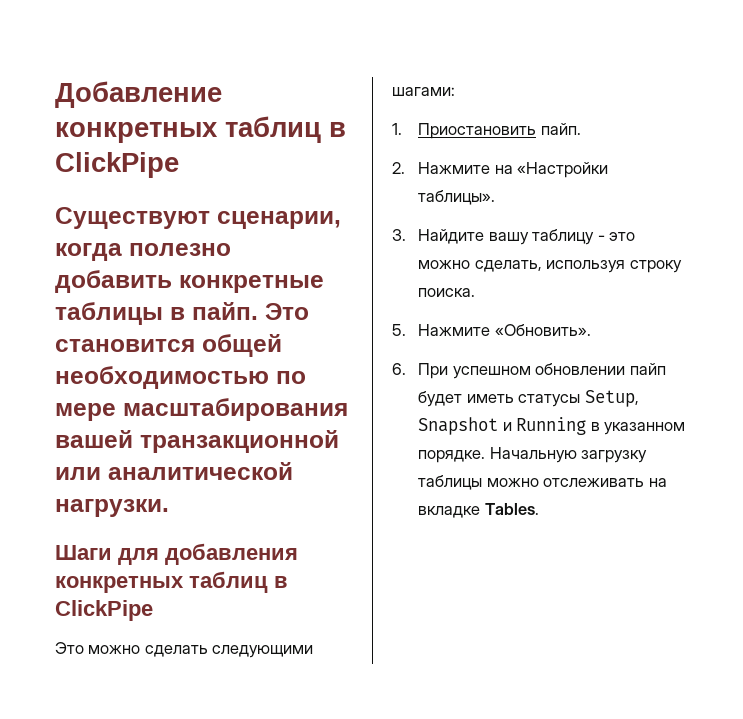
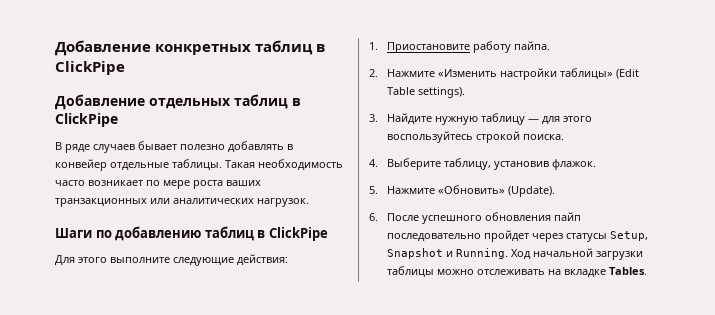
[55,207,341,229] [55,243,231,261] [55,270,324,293] [55,302,309,325] [55,334,282,357] [55,366,306,389] [55,398,348,421] [55,430,339,453] [55,462,293,480] [55,499,169,517] [55,543,298,565] [55,571,288,593] [55,600,153,621] [55,642,314,658] [392,87,455,96] [392,123,581,139] [392,162,609,178] [418,190,496,205] [392,229,635,245] [418,260,682,273] [418,288,476,297] [392,324,591,336] [392,363,666,379] [418,390,639,407] [418,417,685,435] [418,447,648,463] Существуют сценарии, когда полезно добавить конкретные таблицы в пайп. Это становится общей необходимостью по мере масштабирования вашей транзакционной или аналитической нагрузки. // Шаги для добавления конкретных таблиц в ClickPipe // Это можно сделать следующими шагами: // 1. Приостановить пайп. // 2. Нажмите на «Настройки таблицы». // 3. Найдите вашу таблицу - это можно сделать, используя строку поиска. // 5. Нажмите «Обновить». // 6. При успешном обновлении пайп будет иметь статусы Setup, Snapshot и Running в указанном порядке. Начальную загрузку -> [55,94,301,110] [55,113,118,127] [55,141,293,153] [55,159,343,171] [55,180,261,189] [55,198,309,207] [55,226,328,241] [55,254,288,266] [369,41,550,53] [369,68,639,80] [386,87,465,98] [369,113,592,125] [386,131,564,143] [369,158,596,170] [369,185,555,197] [369,212,581,224] [386,230,648,242] [386,248,643,260] Добавление отдельных таблиц в ClickPipe // В ряде случаев бывает полезно добавлять в конвейер отдельные таблицы. Такая необходимость часто возникает по мере роста ваших транзакционных или аналитических нагрузок. // Шаги по добавлению таблиц в ClickPipe // Для этого выполните следующие действия: // 1. Приостановите работу пайпа. // 2. Нажмите «Изменить настройки таблицы» (Edit Table settings). // 3. Найдите нужную таблицу — для этого воспользуйтесь строкой поиска. // 4. Выберите таблицу, установив флажок. // 5. Нажмите «Обновить» (Update). // 6. После успешного обновления пайп последовательно пройдет через статусы Setup, Snapshot и Running. Ход начальной загрузки

